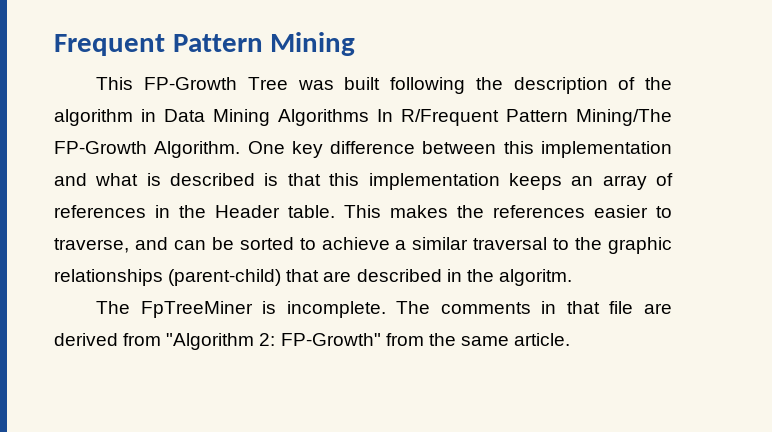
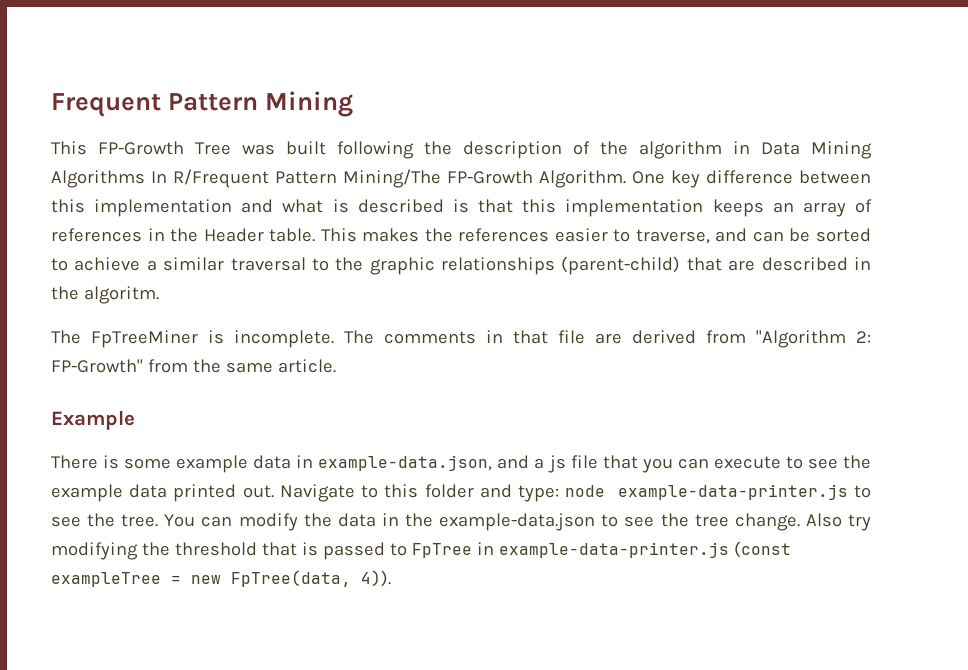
(571, 339) none -> [51,410,135,430] [51,455,871,473] [51,484,872,502] [51,513,872,531] [51,541,791,560] [51,570,391,587] // Example // There is some example data in example-data.json, and a js file that you can execute to see the example data printed out. Navigate to this folder and type: node example-data-printer.js to see the tree. You can modify the data in the example-data.json to see the tree change. Also try modifying the threshold that is passed to FpTree in example-data-printer.js (const exampleTree = new FpTree(data, 4)).

